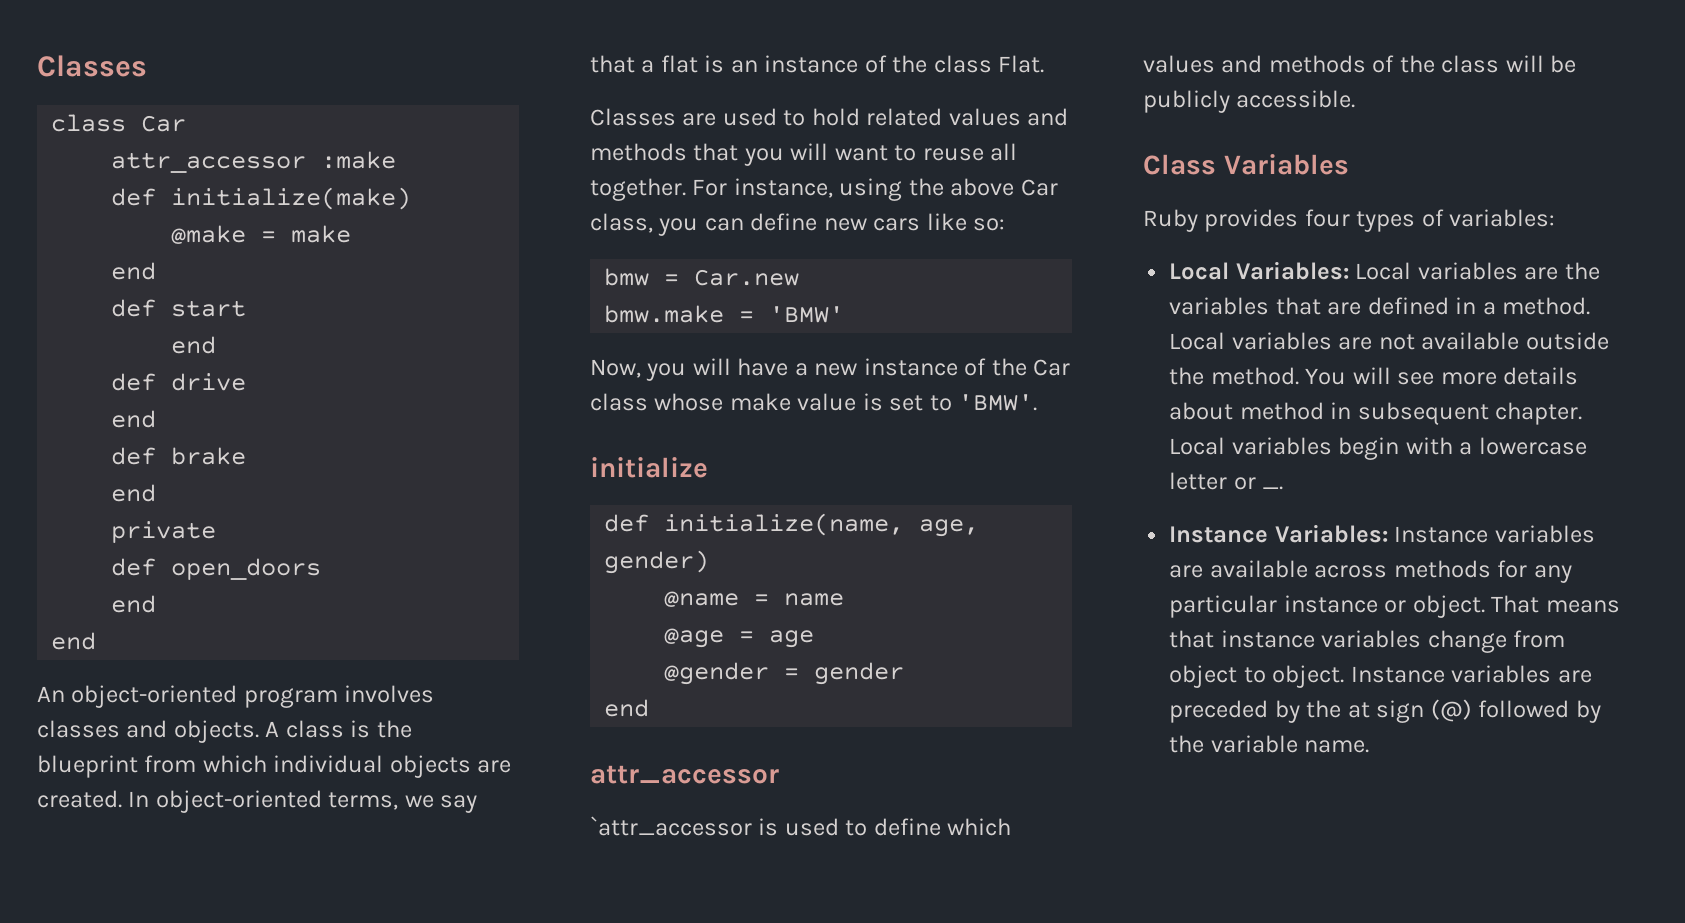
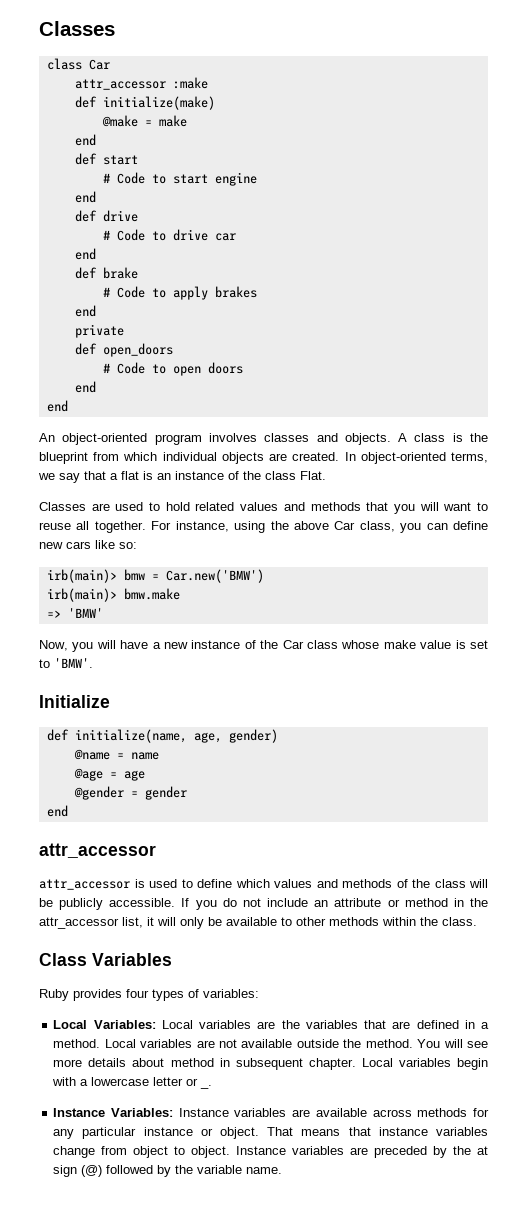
[171,336,217,354] [111,373,247,391] [111,410,157,428] [111,447,247,465] end // def drive // end // def brake -> [102,172,257,186] [74,191,96,203] [74,210,138,222] [102,229,236,241] [74,248,96,260] [74,267,138,279] [102,286,257,300] # Code to start engine // end // def drive // # Code to drive car // end // def brake // # Code to apply brakes
(322, 569) none -> [102,362,243,376] // # Code to open doors
(1006, 224) none -> [46,569,117,583] irb(main)>
[694,269,800,286] Car.new // -> [165,569,264,583] [46,588,117,602] Car.new('BMW') // irb(main)>
[739,311,755,322] = -> [46,610,61,618] // =>
[590,457,708,478] initialize -> [39,695,110,708] Initialize
[590,816,752,836] `attr_accessor -> [39,879,130,890] attr_accessor
(1356, 99) none -> [181,898,488,910] [39,917,477,929] If you do not include an attribute or method in the attr_accessor list, it will only be available to other methods within the class.

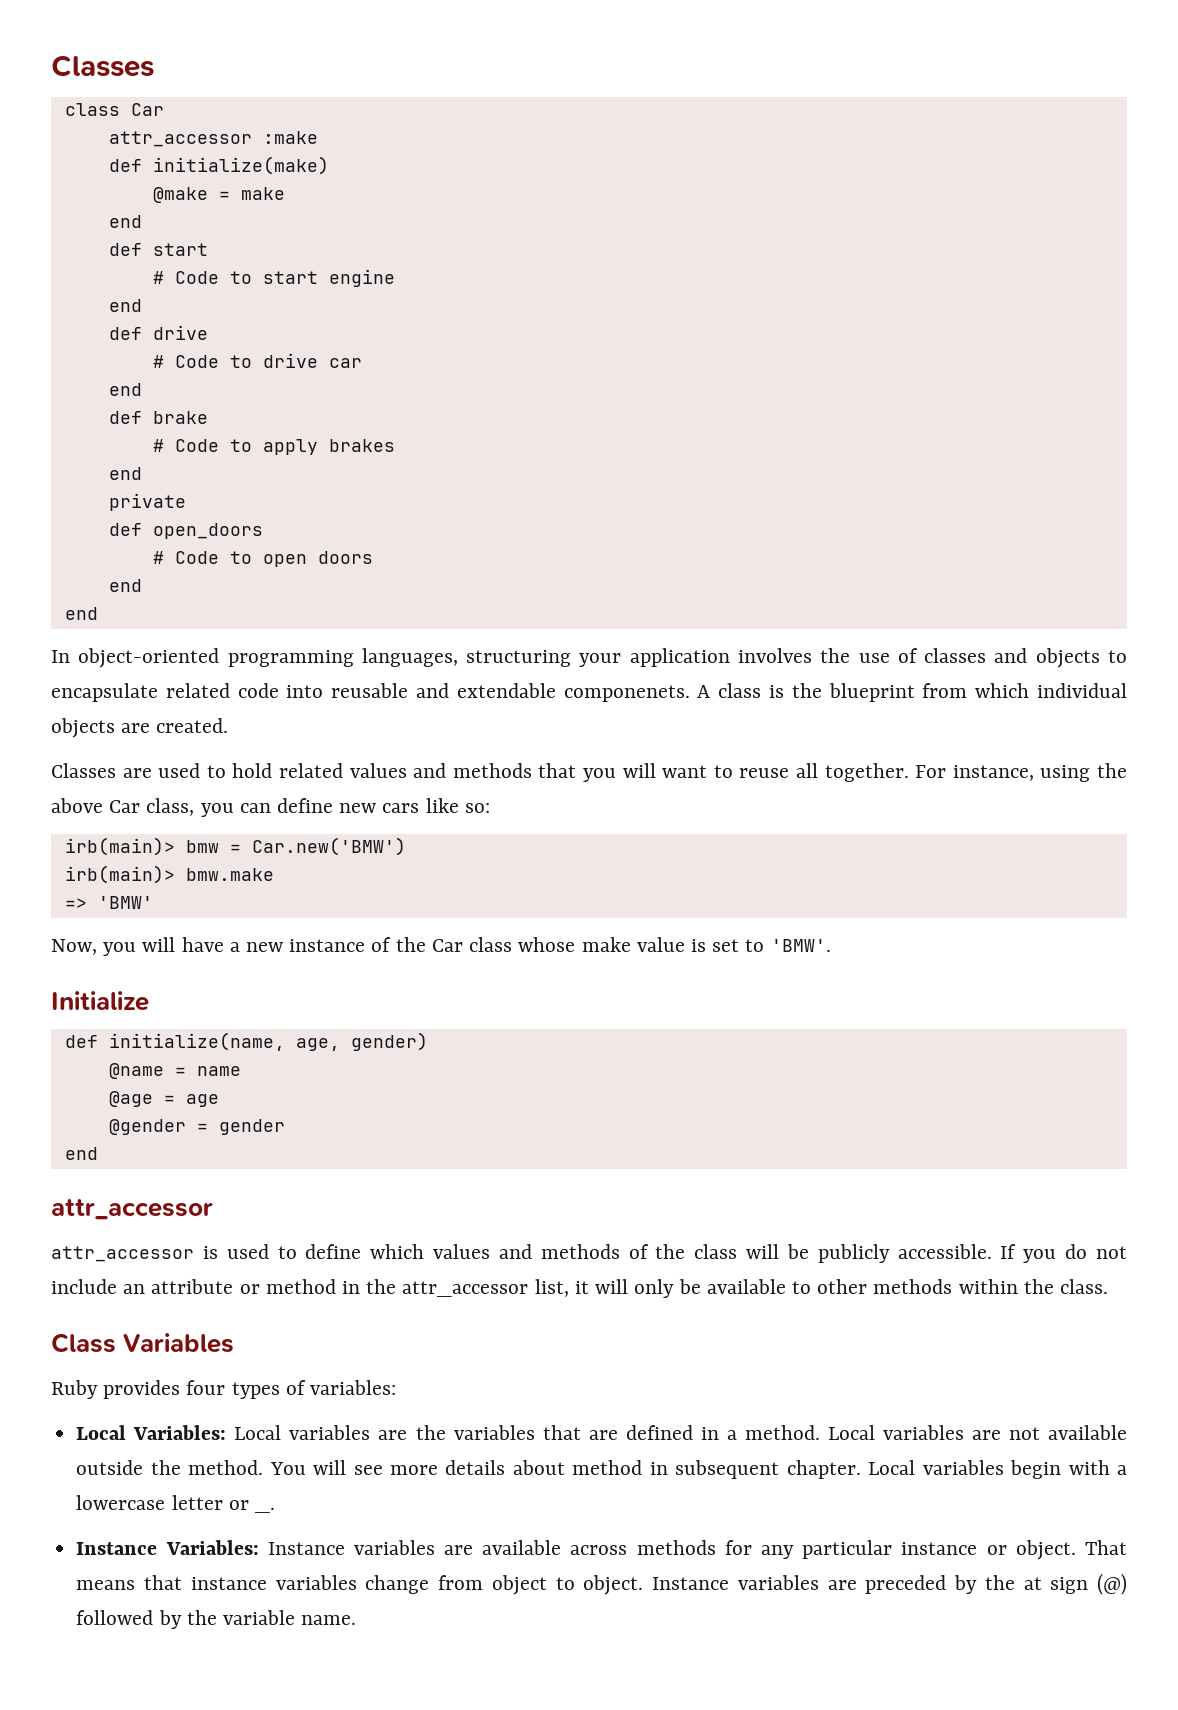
[39,433,391,445] An object-oriented program involves classes and objects. -> [51,648,1128,668] [51,683,690,702] In object-oriented programming languages, structuring your application involves the use of classes and objects to encapsulate related code into reusable and extendable componenets.
[344,452,489,464] [38,471,326,483] In object-oriented terms, we say that a flat is an instance of the class Flat. -> (229, 725) none

